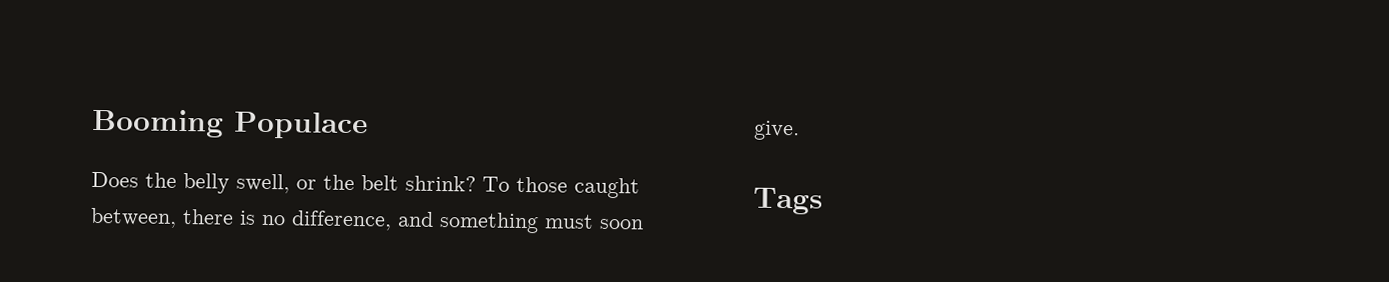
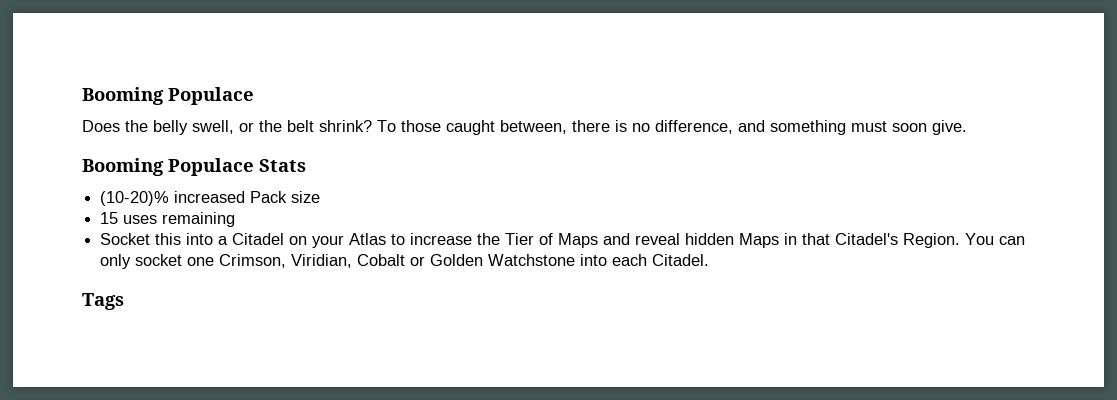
(800, 130) none -> [82,158,306,176] [100,191,321,206] [100,212,236,227] [100,233,1026,248] [100,254,710,269] // Booming Populace Stats // (10-20)% increased Pack size // 15 uses remaining // Socket this into a Citadel on your Atlas to increase the Tier of Maps and reveal hidden Maps in that Citadel's Region. You can only socket one Crimson, Viridian, Cobalt or Golden Watchstone into each Citadel.

